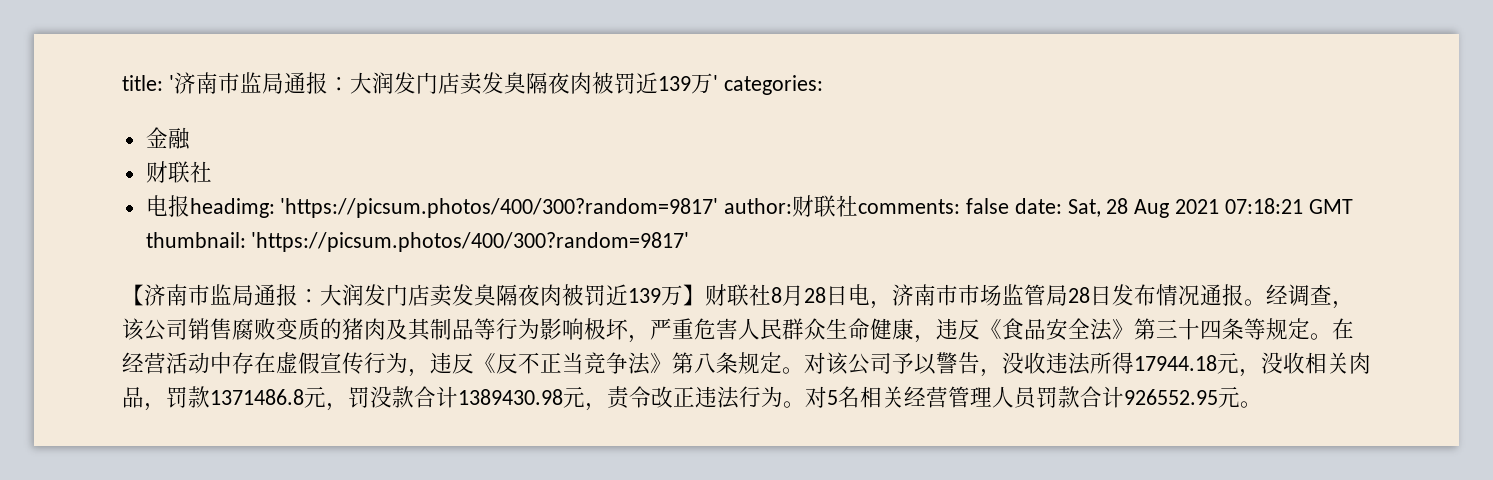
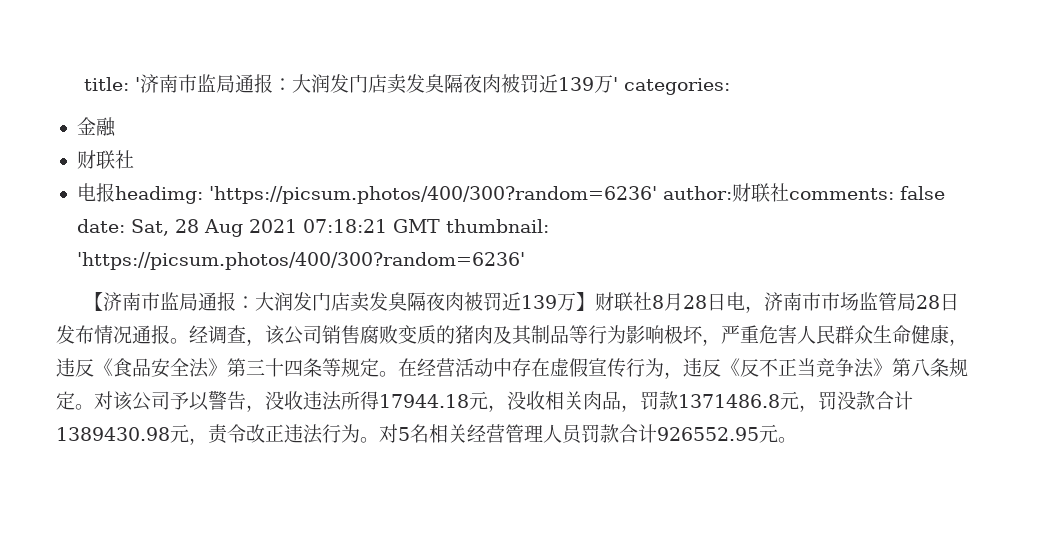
[280,198,719,218] 'https://picsum.photos/400/300?random=9817' -> [208,186,657,204] 'https://picsum.photos/400/300?random=6236'
[251,232,690,252] 'https://picsum.photos/400/300?random=9817' -> [76,252,525,270] 'https://picsum.photos/400/300?random=6236'

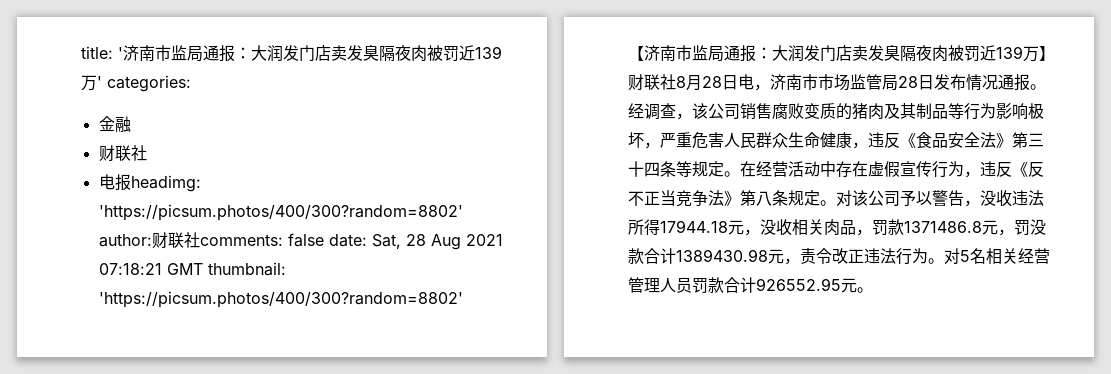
[208,186,657,204] 'https://picsum.photos/400/300?random=6236' -> [98,204,463,221] 'https://picsum.photos/400/300?random=8802'
[76,252,525,270] 'https://picsum.photos/400/300?random=6236' -> [98,291,463,308] 'https://picsum.photos/400/300?random=8802'

